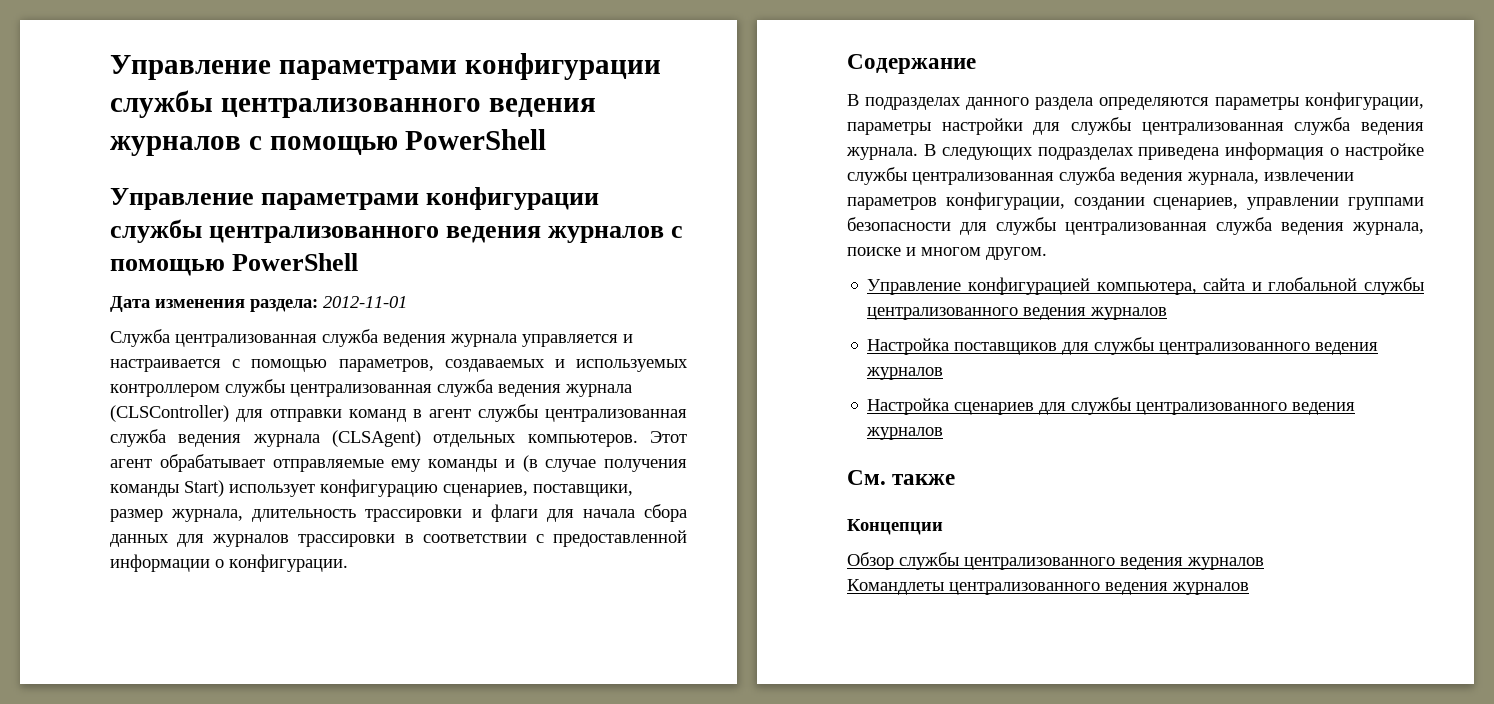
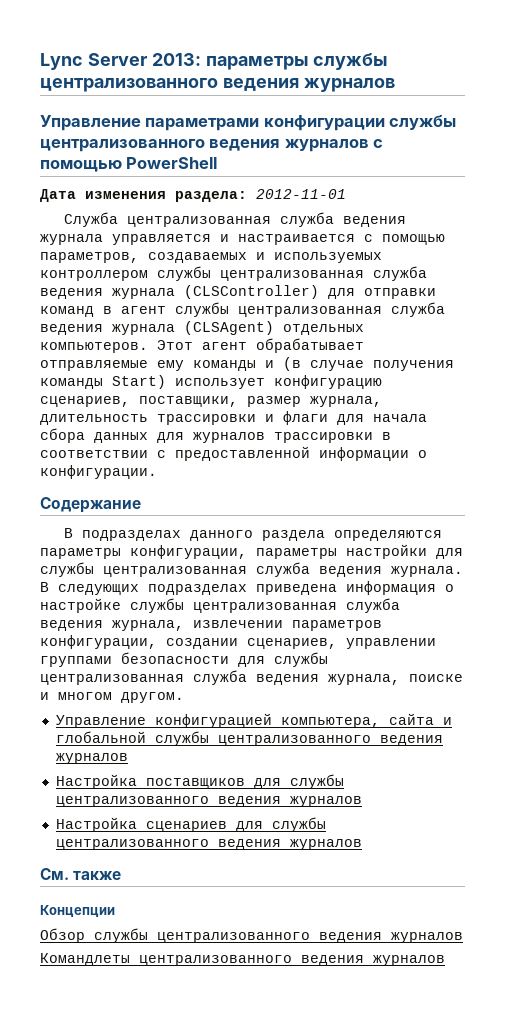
[110,53,661,80] [110,90,596,118] [110,129,547,156] Управление параметрами конфигурации службы централизованного ведения журналов с помощью PowerShell -> [40,53,389,70] [40,78,395,92] Lync Server 2013: параметры службы централизованного ведения журналов

